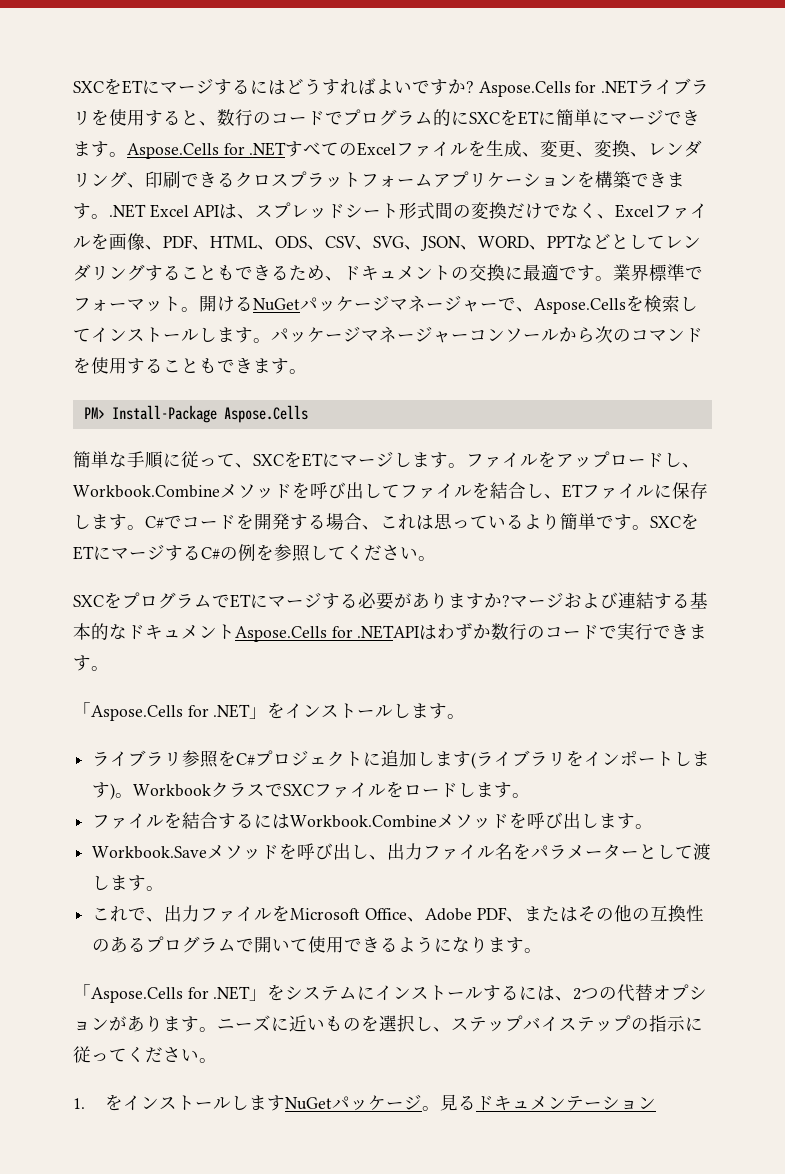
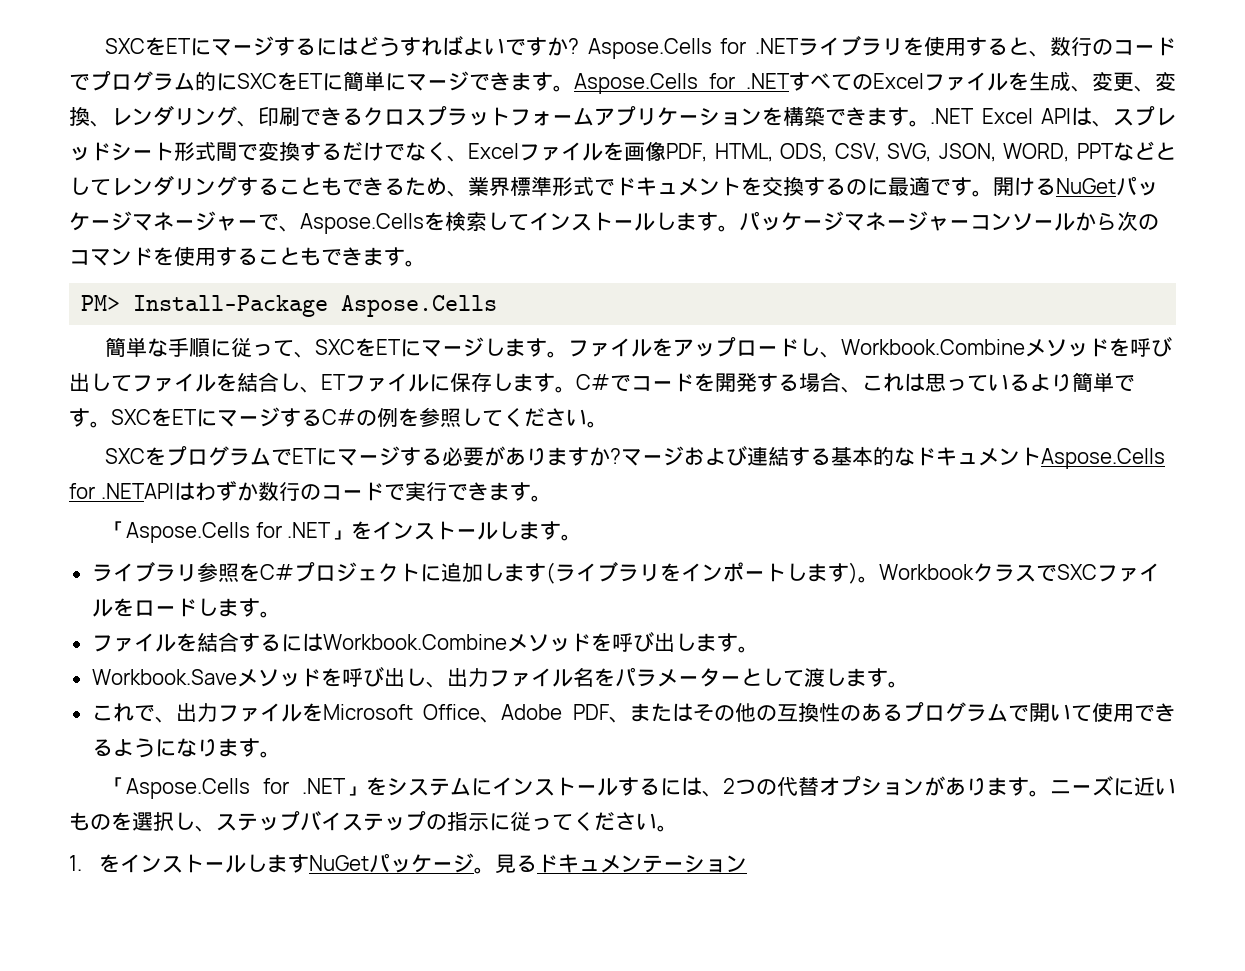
[453,202,508,219] の変換 -> [237,142,342,161] で変換する
[145,235,547,251] 、PDF、HTML、ODS、CSV、SVG、JSON、WORD、 -> [666,143,1070,162] PDF, HTML, ODS, CSV, SVG, JSON, WORD,
[343,264,703,281] [73,296,181,312] ドキュメントの交換に最適です。業界標準でフォーマット -> [468,176,972,197] 業界標準形式でドキュメントを交換するのに最適です

